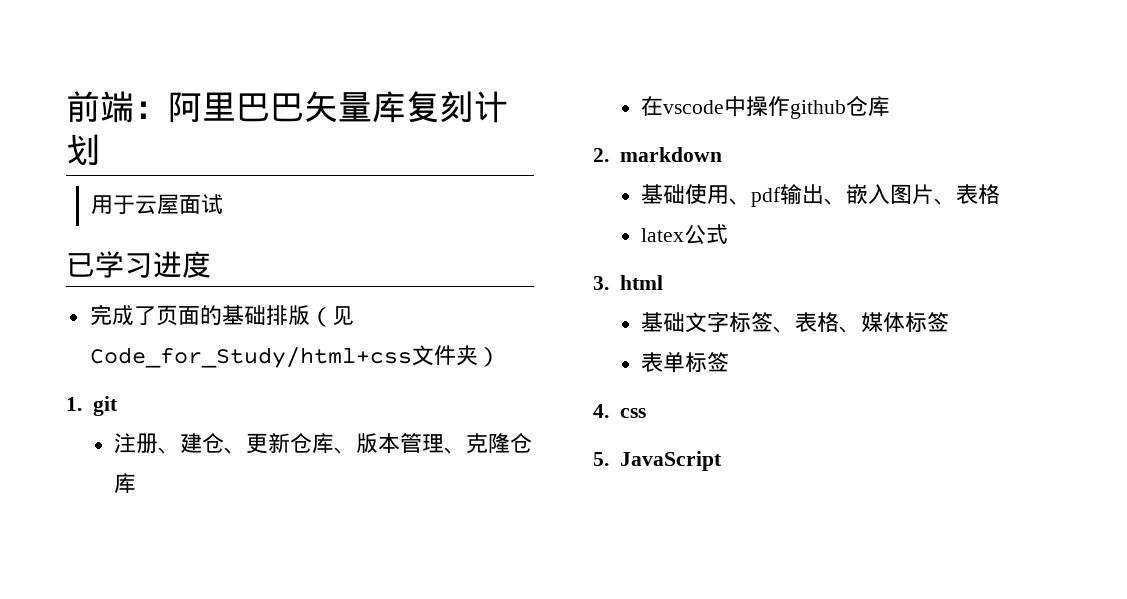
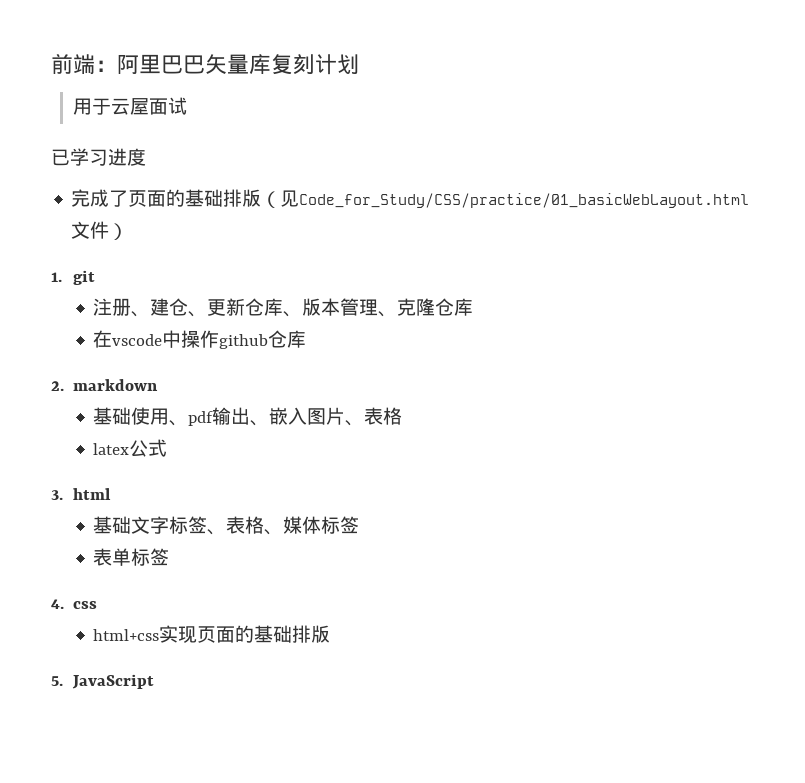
[89,345,478,368] Code_for_Study/html+css文件夹 -> [299,193,750,208] [71,221,110,239] Code_for_Study/CSS/practice/01_basicWebLayout.html文件
(646, 413) none -> [93,625,331,643] // html+css实现页面的基础排版

